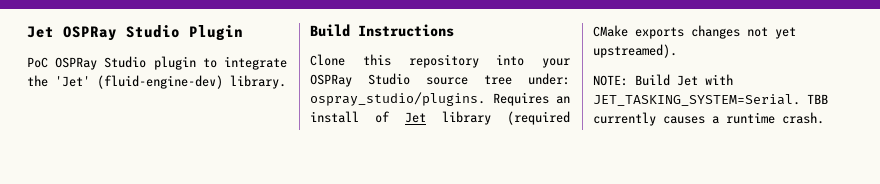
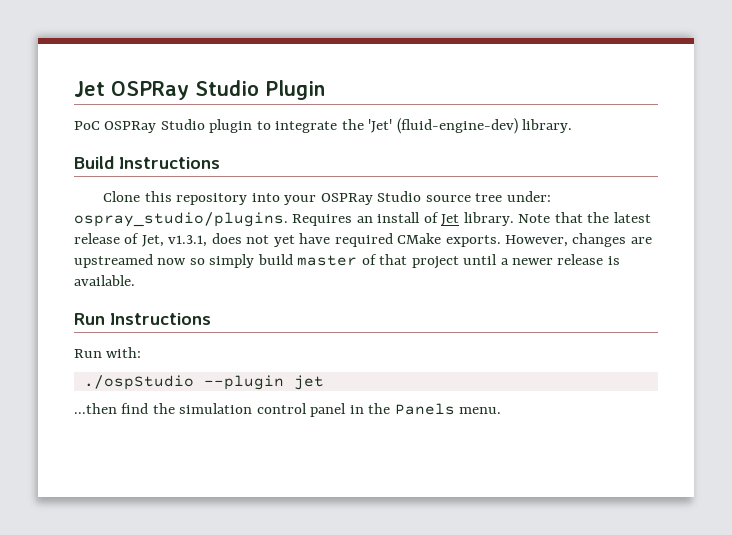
[442,111,570,125] [593,25,796,39] [593,44,677,58] [593,74,733,86] [593,94,828,106] [593,112,824,126] library (required CMake exports changes not yet upstreamed). // NOTE: Build Jet with JET_TASKING_SYSTEM=Serial. TBB currently causes a runtime crash. -> [463,212,651,226] [74,233,652,247] [74,254,620,269] [74,275,135,286] [74,313,211,325] [74,347,142,358] [83,375,324,390] [74,403,502,417] library. Note that the latest release of Jet, v1.3.1, does not yet have required CMake exports. However, changes are upstreamed now so simply build master of that project until a newer release is available. // Run Instructions // Run with: // ./ospStudio --plugin jet // ...then find the simulation control panel in the Panels menu.

